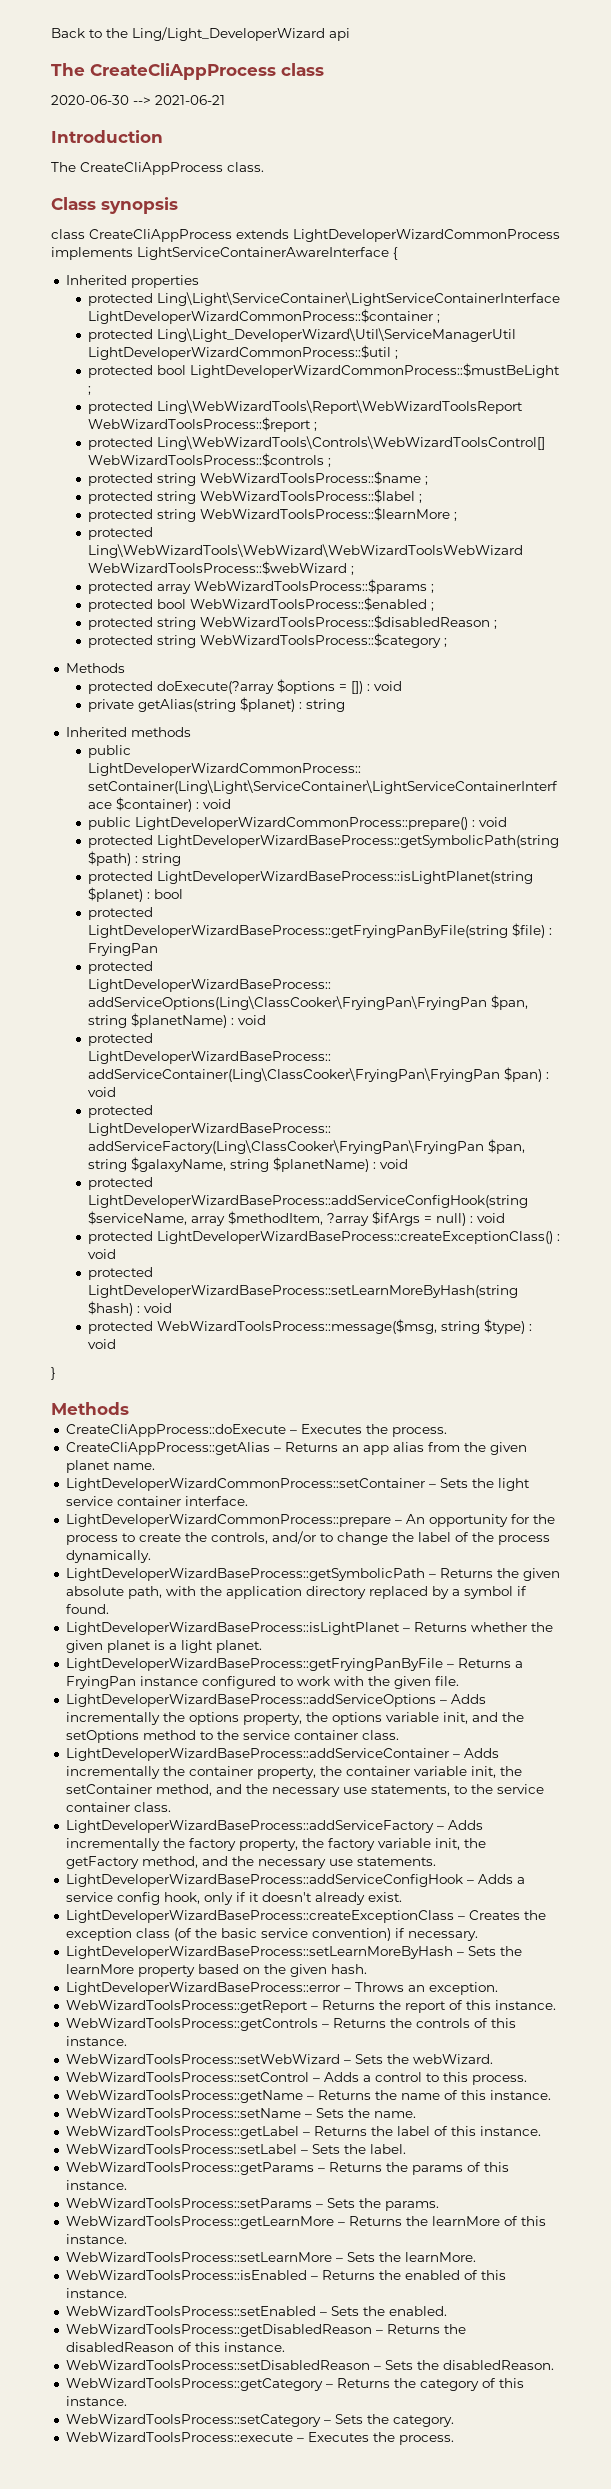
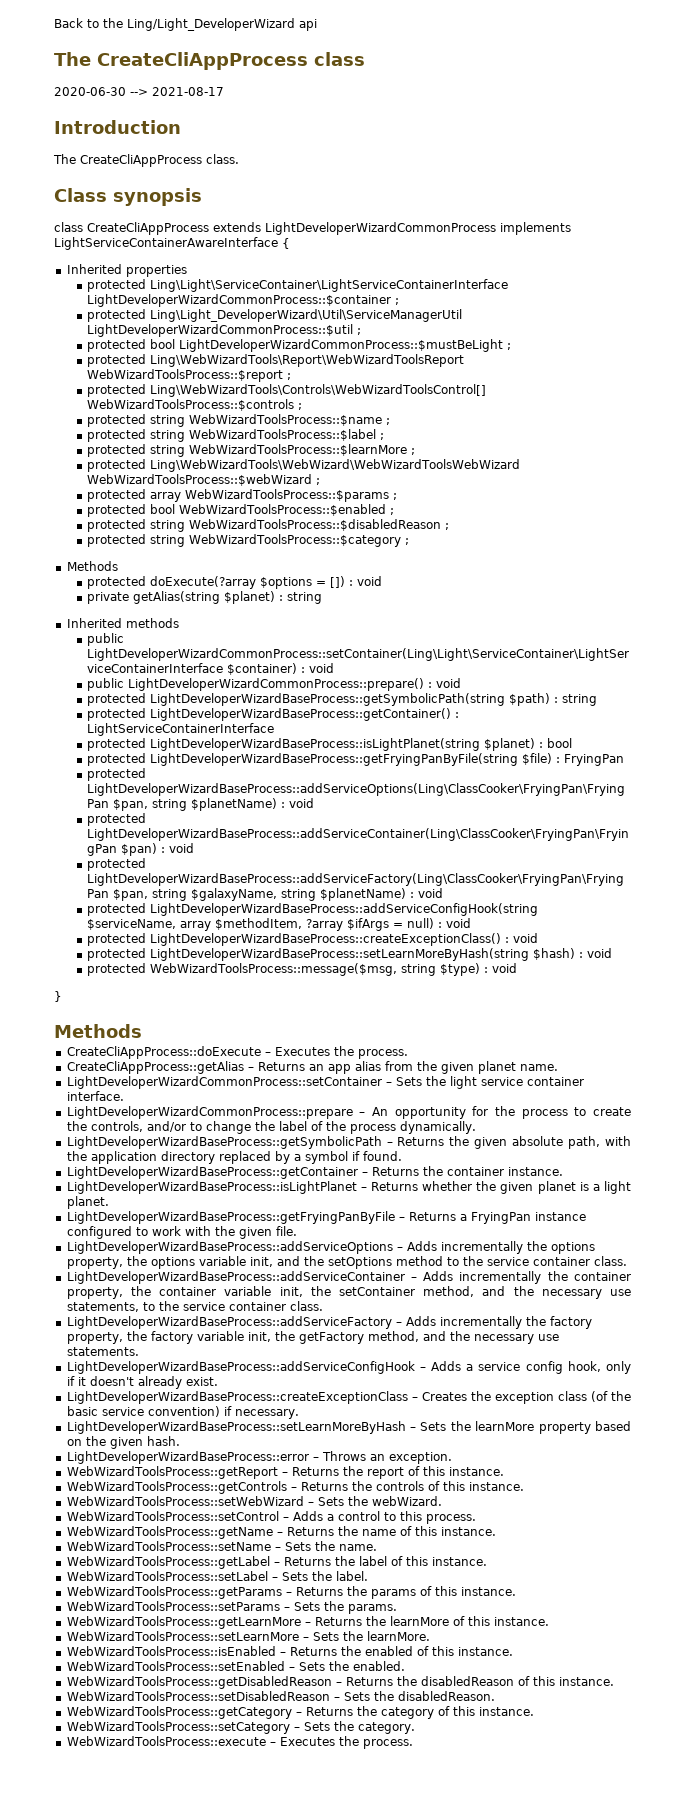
[155,95,225,105] 2021-06-21 -> [152,87,224,96] 2021-08-17
(181, 859) none -> [87,708,460,721] [87,723,275,736] // protected LightDeveloperWizardBaseProcess::getContainer() : LightServiceContainerInterface
(109, 1609) none -> [66,1166,563,1179] // LightDeveloperWizardBaseProcess::getContainer – Returns the container instance.

